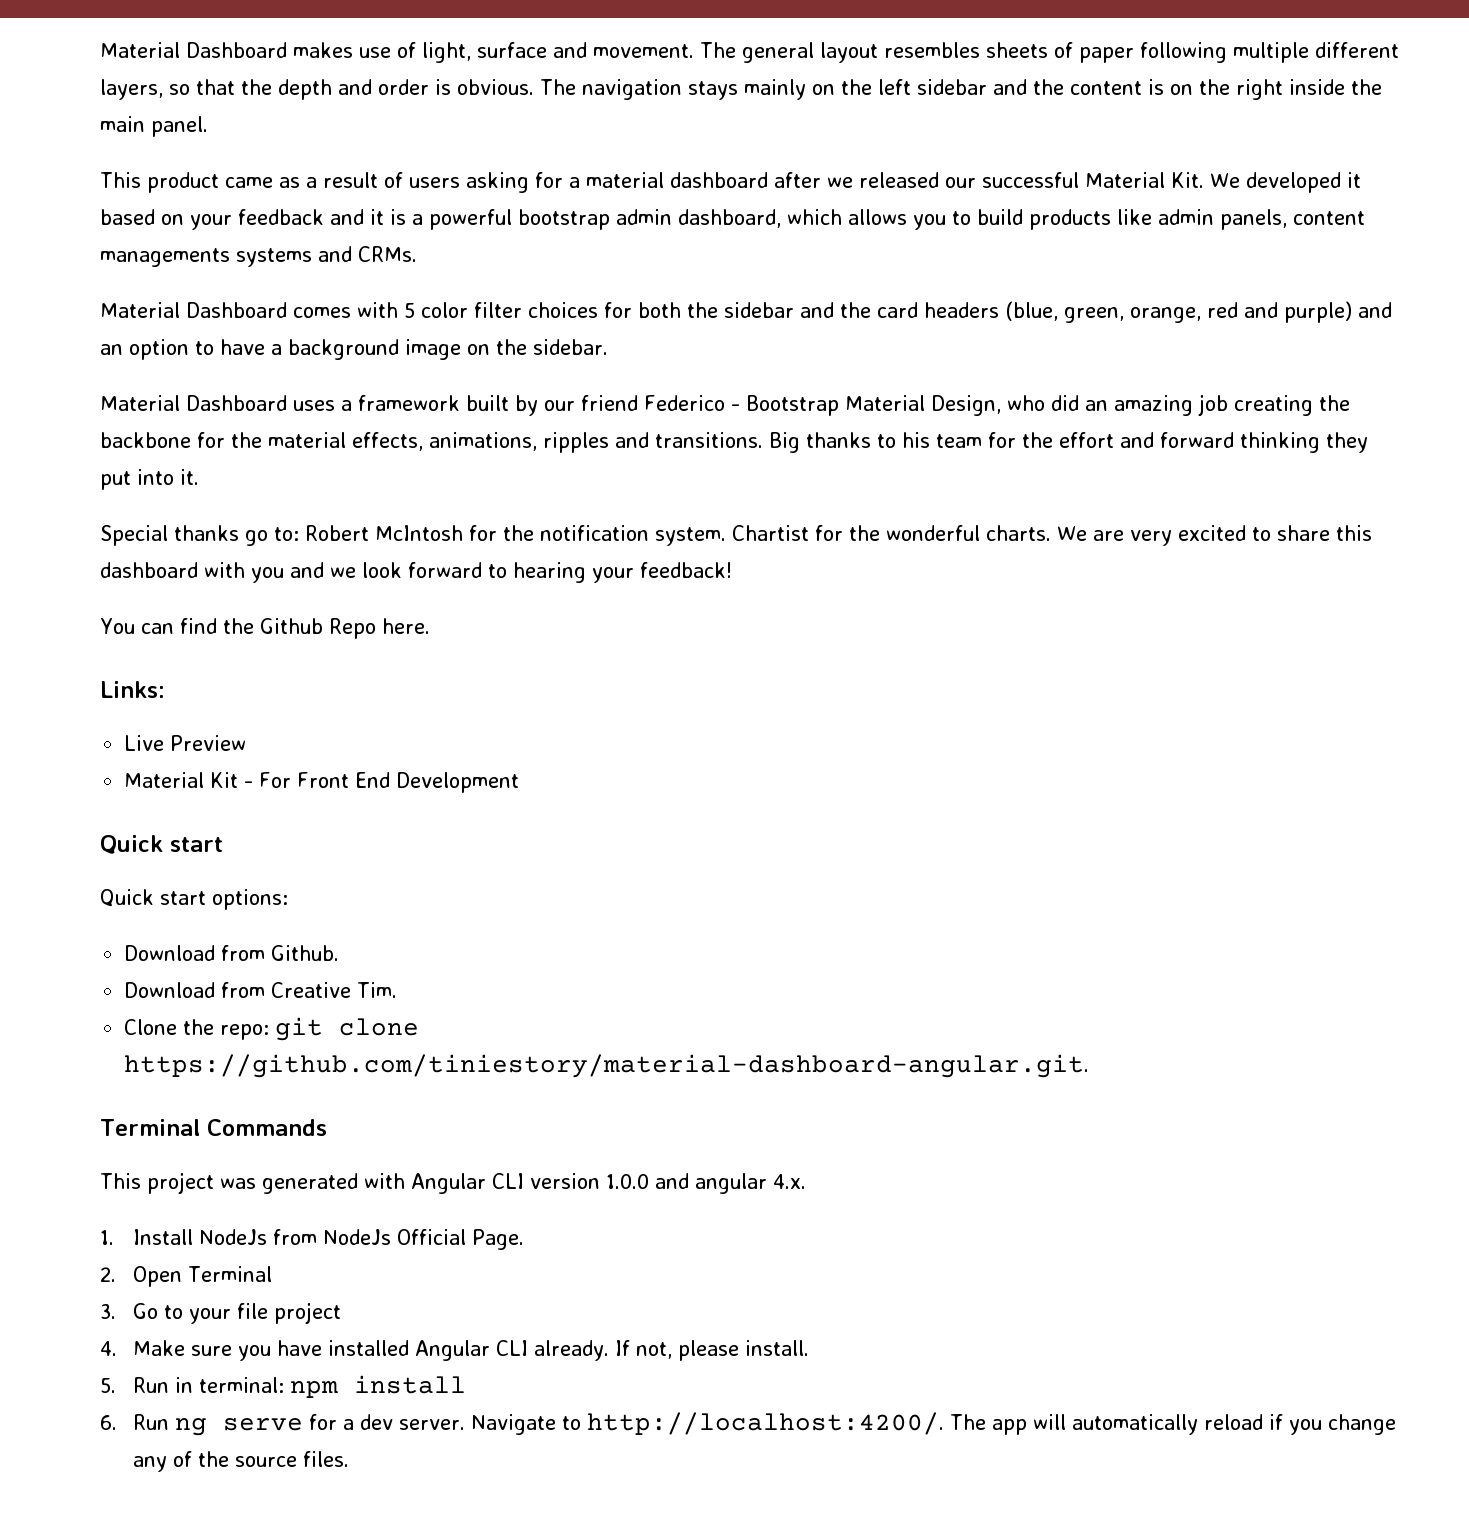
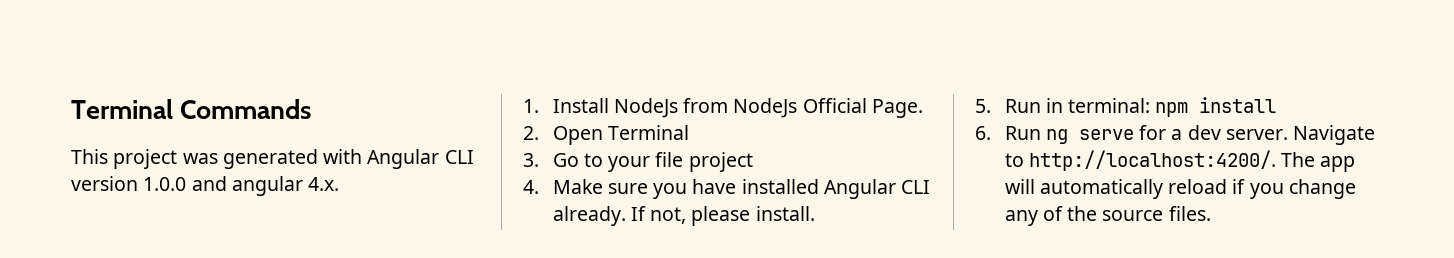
[100,42,1399,63] [100,79,1382,100] [100,116,208,137] [100,172,1361,193] [100,209,1365,230] [100,246,417,267] [100,301,1392,323] [100,339,608,360] [100,394,1350,416] [100,432,1368,453] [100,469,199,490] [100,525,1372,546] [100,562,732,583] [100,618,430,639] [100,681,165,698] [124,735,247,751] [124,772,520,793] [100,835,223,854] [100,889,288,910] [124,945,340,961] [124,982,398,998] [124,1017,420,1041] [124,1054,1090,1078] Material Dashboard makes use of light, surface and movement. The general layout resembles sheets of paper following multiple different layers, so that the depth and order is obvious. The navigation stays mainly on the left sidebar and the content is on the right inside the main panel. // This product came as a result of users asking for a material dashboard after we released our successful Material Kit. We developed it based on your feedback and it is a powerful bootstrap admin dashboard, which allows you to build products like admin panels, content managements systems and CRMs. // Material Dashboard comes with 5 color filter choices for both the sidebar and the card headers (blue, green, orange, red and purple) and an option to have a background image on the sidebar. // Material Dashboard uses a framework built by our friend Federico - Bootstrap Material Design, who did an amazing job creating the backbone for the material effects, animations, ripples and transitions. Big thanks to his team for the effort and forward thinking they put into it. // Special thanks go to: Robert McIntosh for the notification system. Chartist for the wonderful charts. We are very excited to share this dashboard with you and we look forward to hearing your feedback! // You can find the Github Repo here. // Links: // Live Preview // Material Kit - For Front End Development // Quick start // Quick start options: // Download from Github. // Download from Creative Tim. // Clone the repo: git clone https://github.com/tiniestory/material-dashboard-angular.git. // -> (71, 109) none

